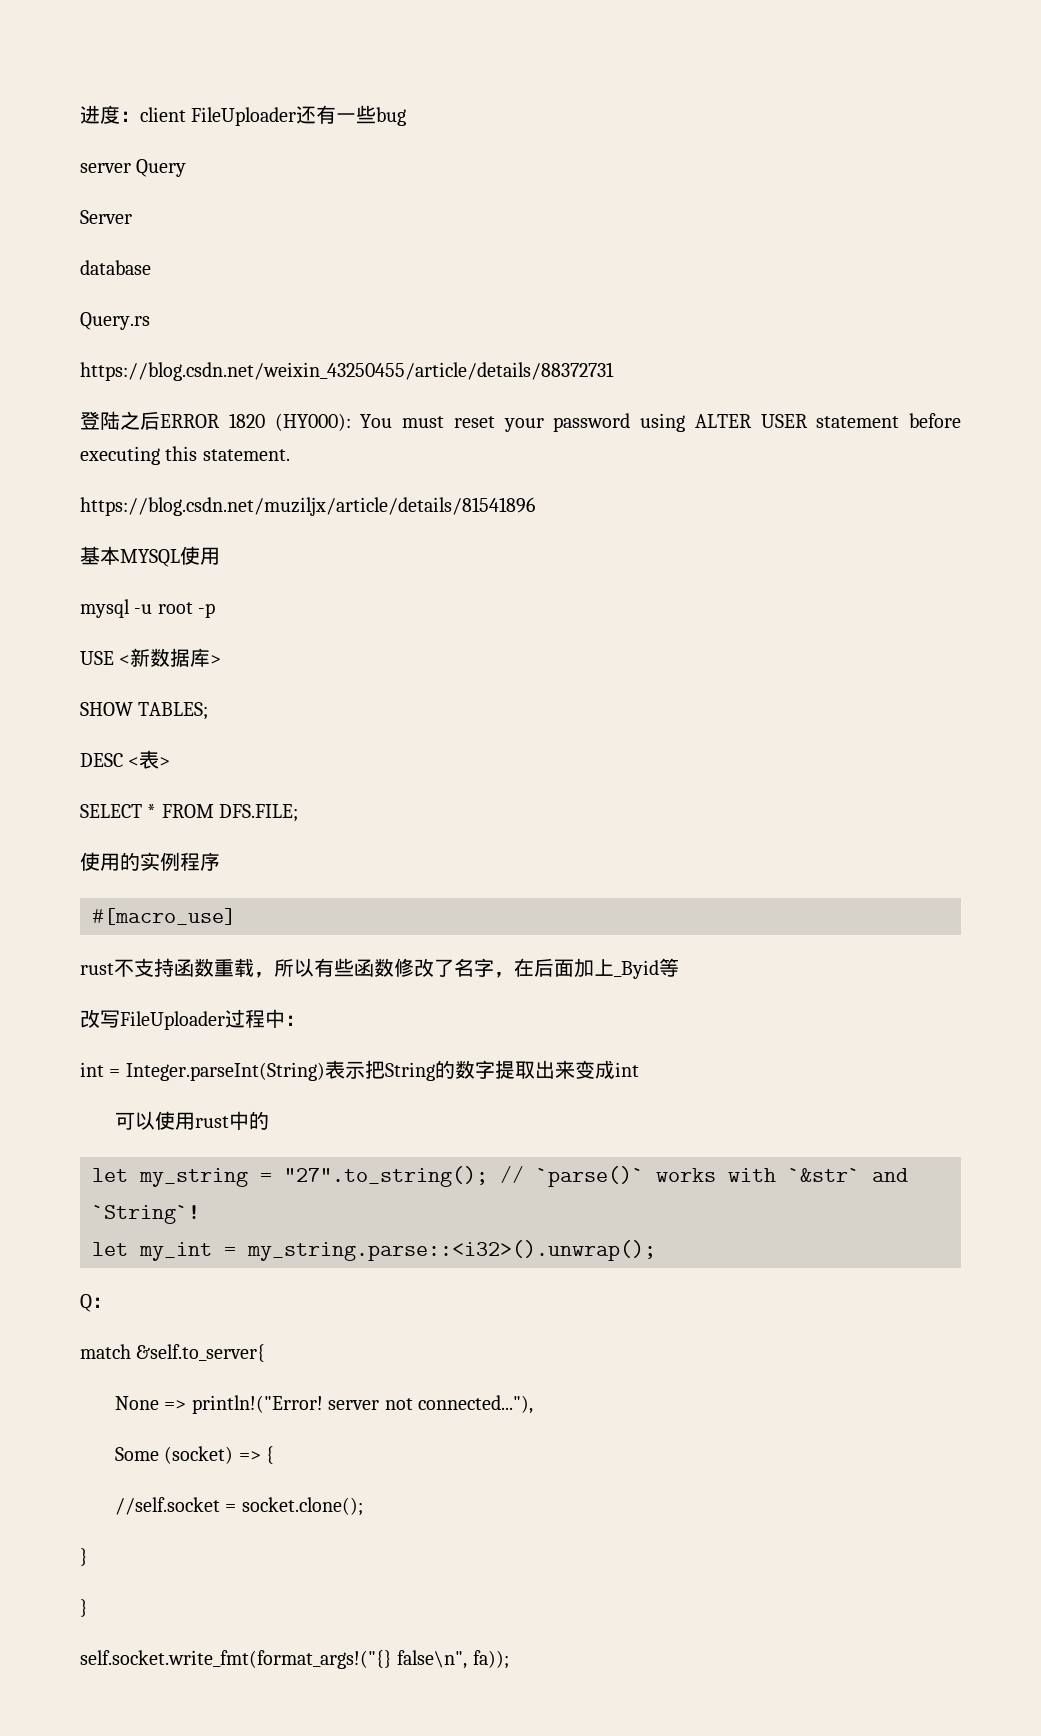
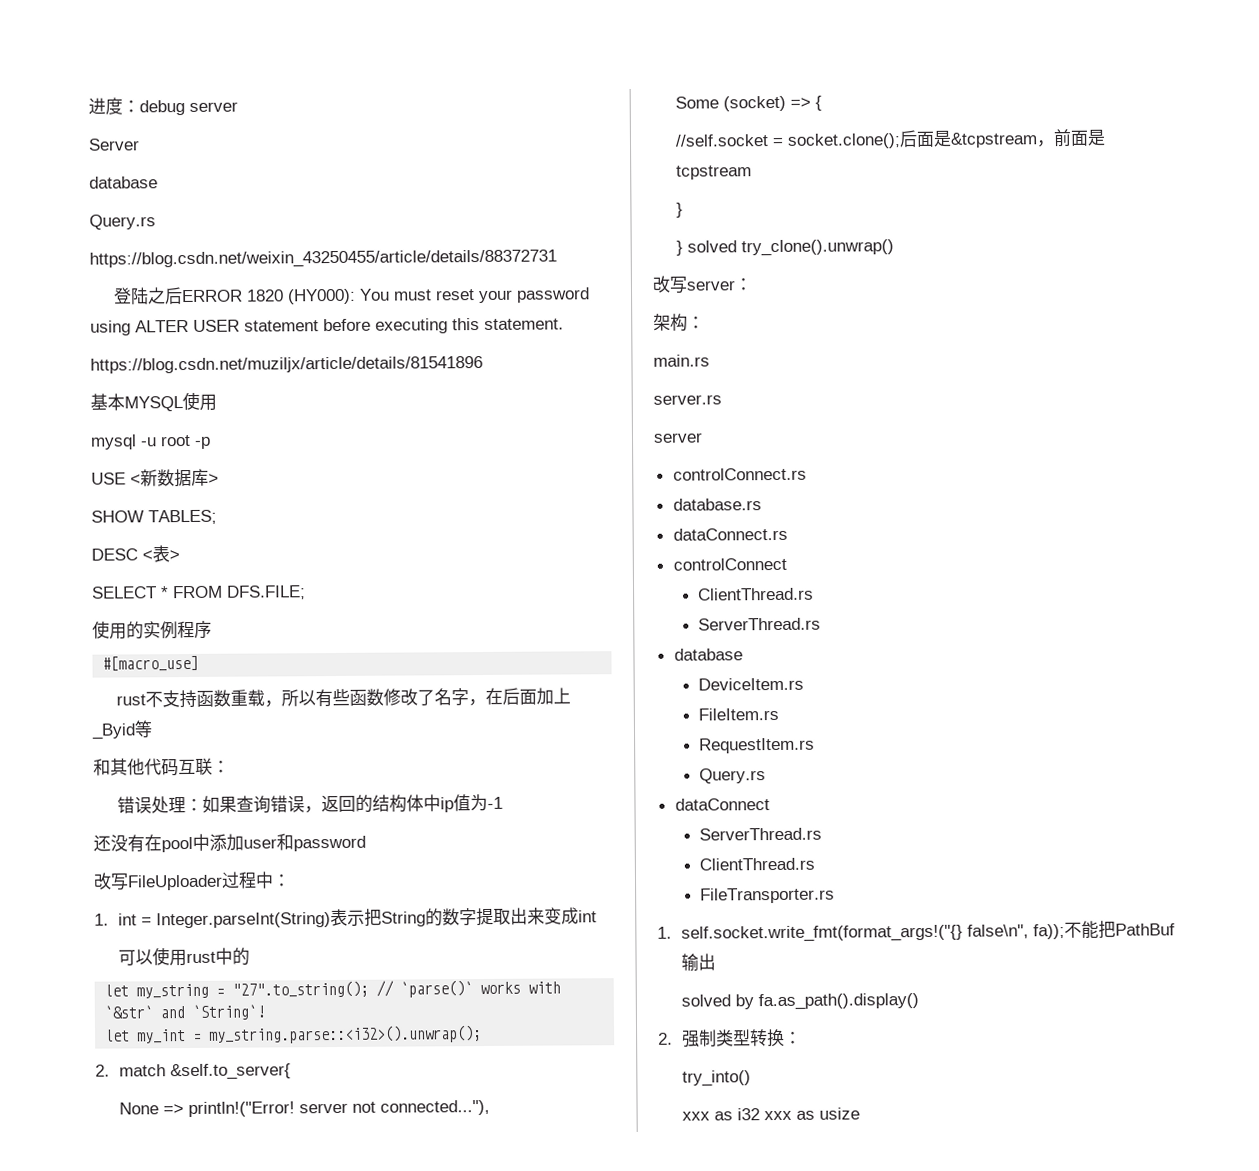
[140,105,407,126] [80,159,187,177] client FileUploader还有一些bug // server Query -> [139,100,238,116] debug server
(679, 967) none -> [93,757,230,777] [117,793,504,814] [93,833,366,853] // 和其他代码互联： // 错误处理：如果查询错误，返回的结构体中ip值为-1 // 还没有在pool中添加user和password
(305, 1020) none -> [94,913,109,926] 1.
[80,1294,112,1312] Q： // -> [95,1064,110,1077] 2.
[80,1548,88,1566] [80,1599,88,1617] [80,1650,509,1669] // } // } // self.socket.write_fmt(format_args!("{} false\n", fa)); -> [899,128,1107,148] [676,165,753,180] [676,202,684,218] [676,239,895,257] [652,275,752,294] [653,313,705,332] [653,354,710,367] [653,394,722,405] [653,432,703,443] [672,467,807,481] [672,498,762,511] [672,527,788,541] [672,557,787,571] [697,587,814,601] [697,617,821,631] [673,648,743,661] [697,677,804,691] [697,707,779,721] [698,737,815,754] [698,768,766,784] [674,798,770,811] [698,827,822,841] [698,857,815,871] [699,887,835,904] [657,920,1176,943] [681,953,717,972] [681,993,920,1011] [658,1028,803,1048] [682,1070,752,1087] [682,1107,861,1121] 后面是&tcpstream，前面是tcpstream // } // } solved try_clone().unwrap() // 改写server： // 架构： // main.rs // server.rs // server // controlConnect.rs // database.rs // dataConnect.rs // controlConnect // ClientThread.rs // ServerThread.rs // database // DeviceItem.rs // FileItem.rs // RequestItem.rs // Query.rs // dataConnect // ServerThread.rs // ClientThread.rs // FileTransporter.rs // 1. self.socket.write_fmt(format_args!("{} false\n", fa));不能把PathBuf输出 // solved by fa.as_path().display() // 2.强制类型转换： // try_into() // xxx as i32 xxx as usize

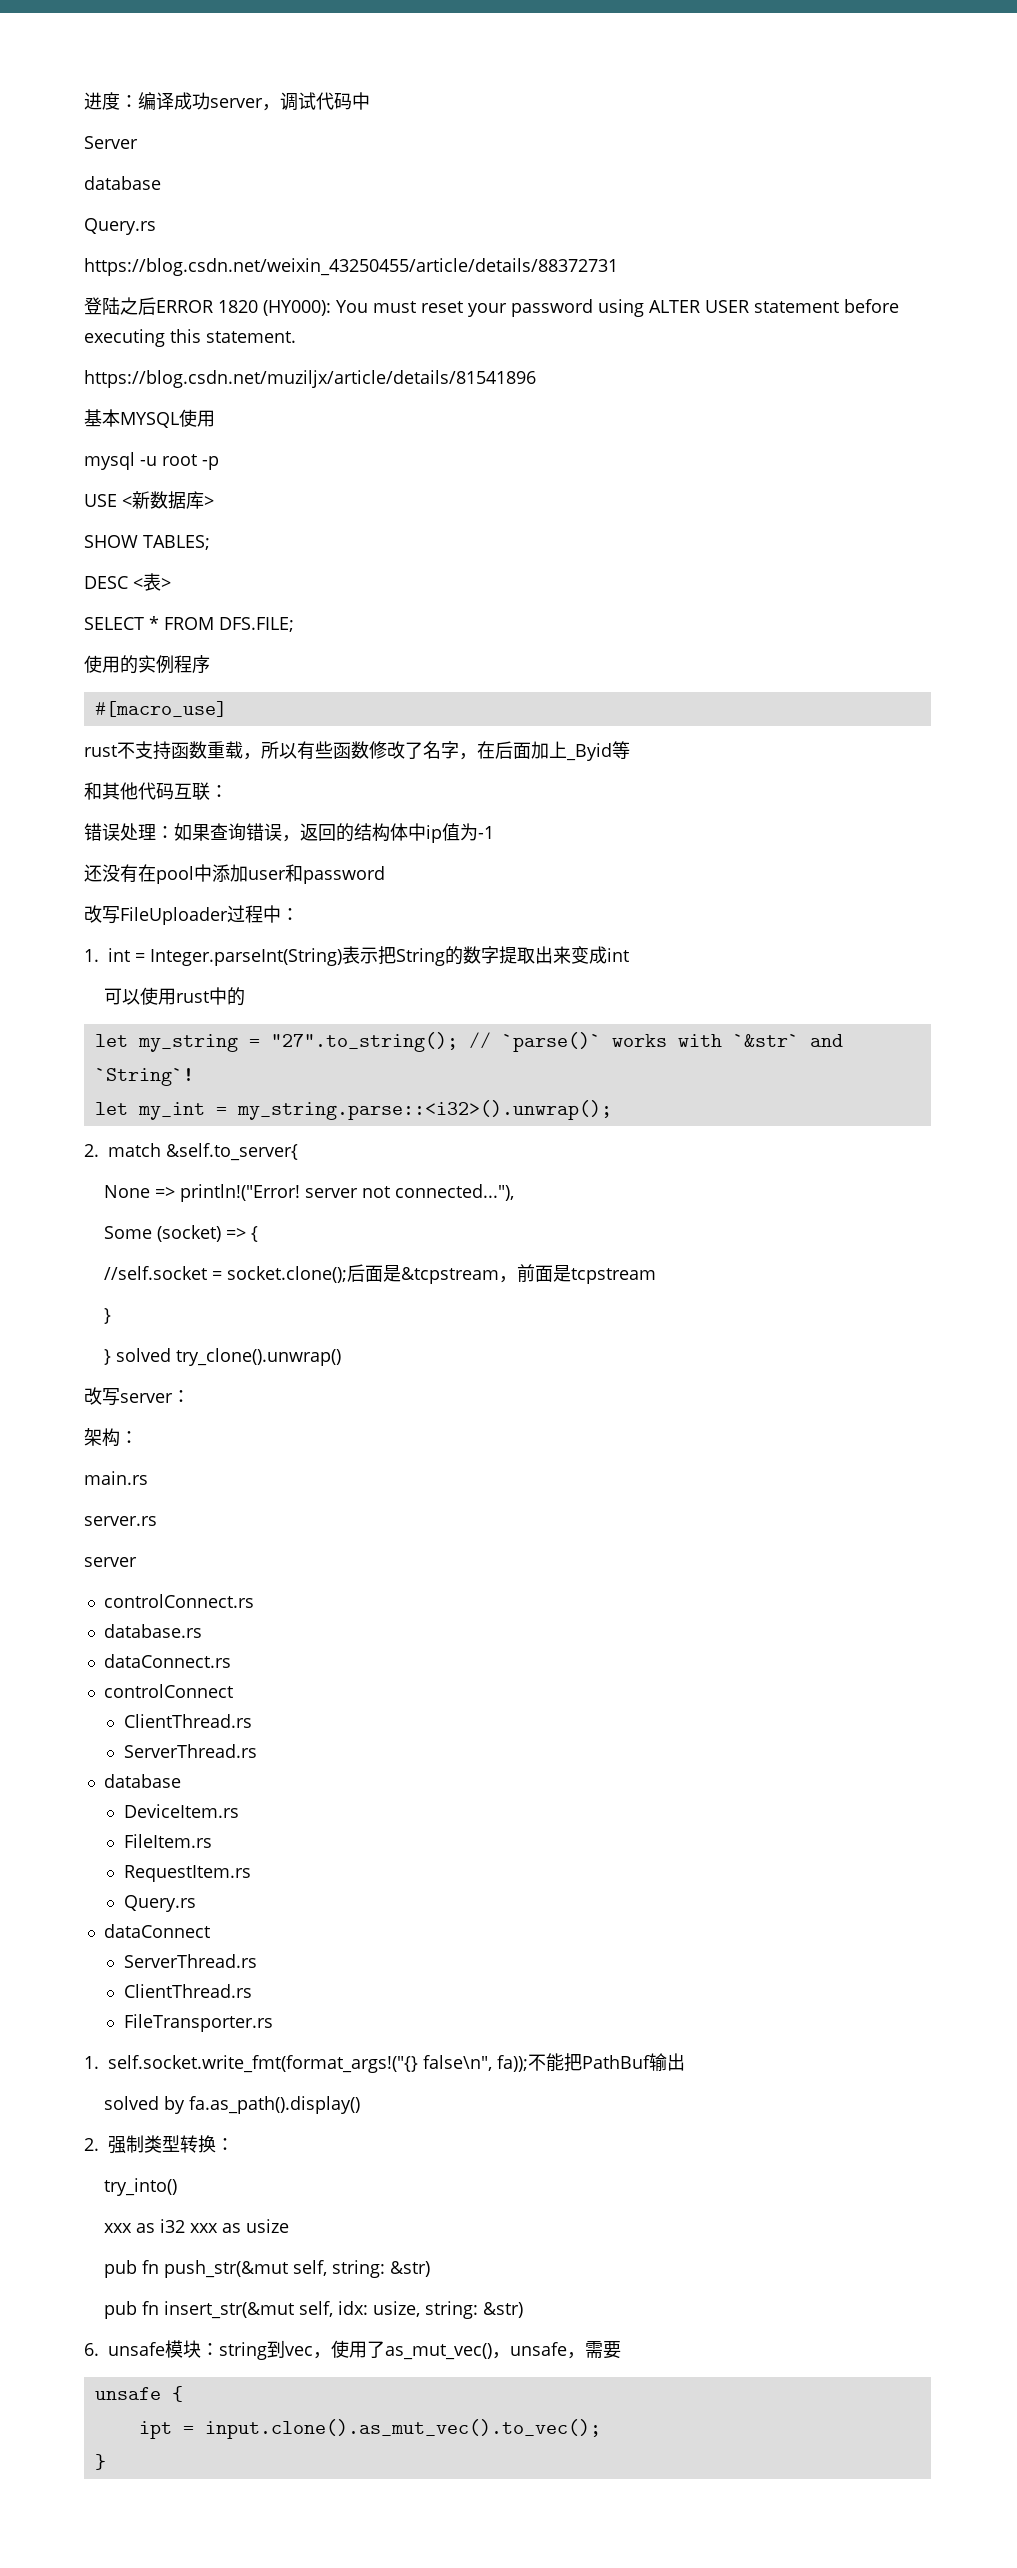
[139,100,238,116] debug server -> [138,92,370,111] 编译成功server，调试代码中
(861, 1113) none -> [103,2260,430,2278] [103,2301,523,2319] [84,2340,621,2360] [94,2386,183,2402] [138,2419,601,2439] [94,2454,106,2470] // pub fn push_str(&mut self, string: &str) // pub fn insert_str(&mut self, idx: usize, string: &str) // 6. unsafe模块：string到vec，使用了as_mut_vec()，unsafe，需要 // unsafe { // ipt = input.clone().as_mut_vec().to_vec(); // }

